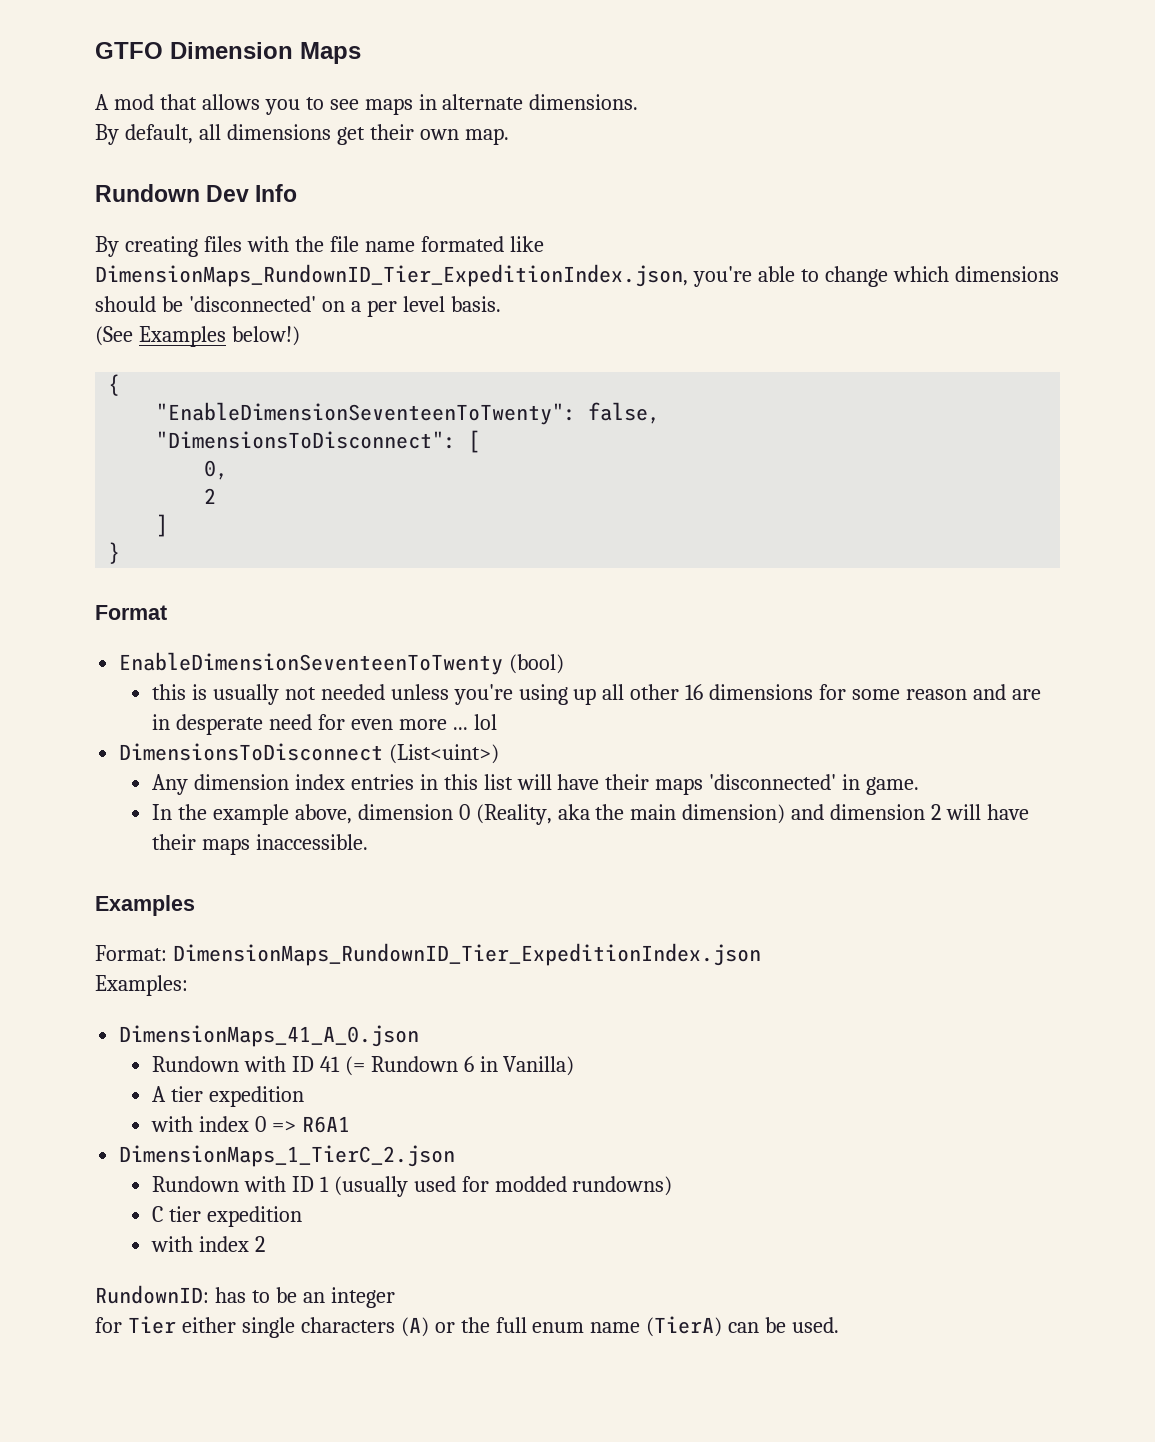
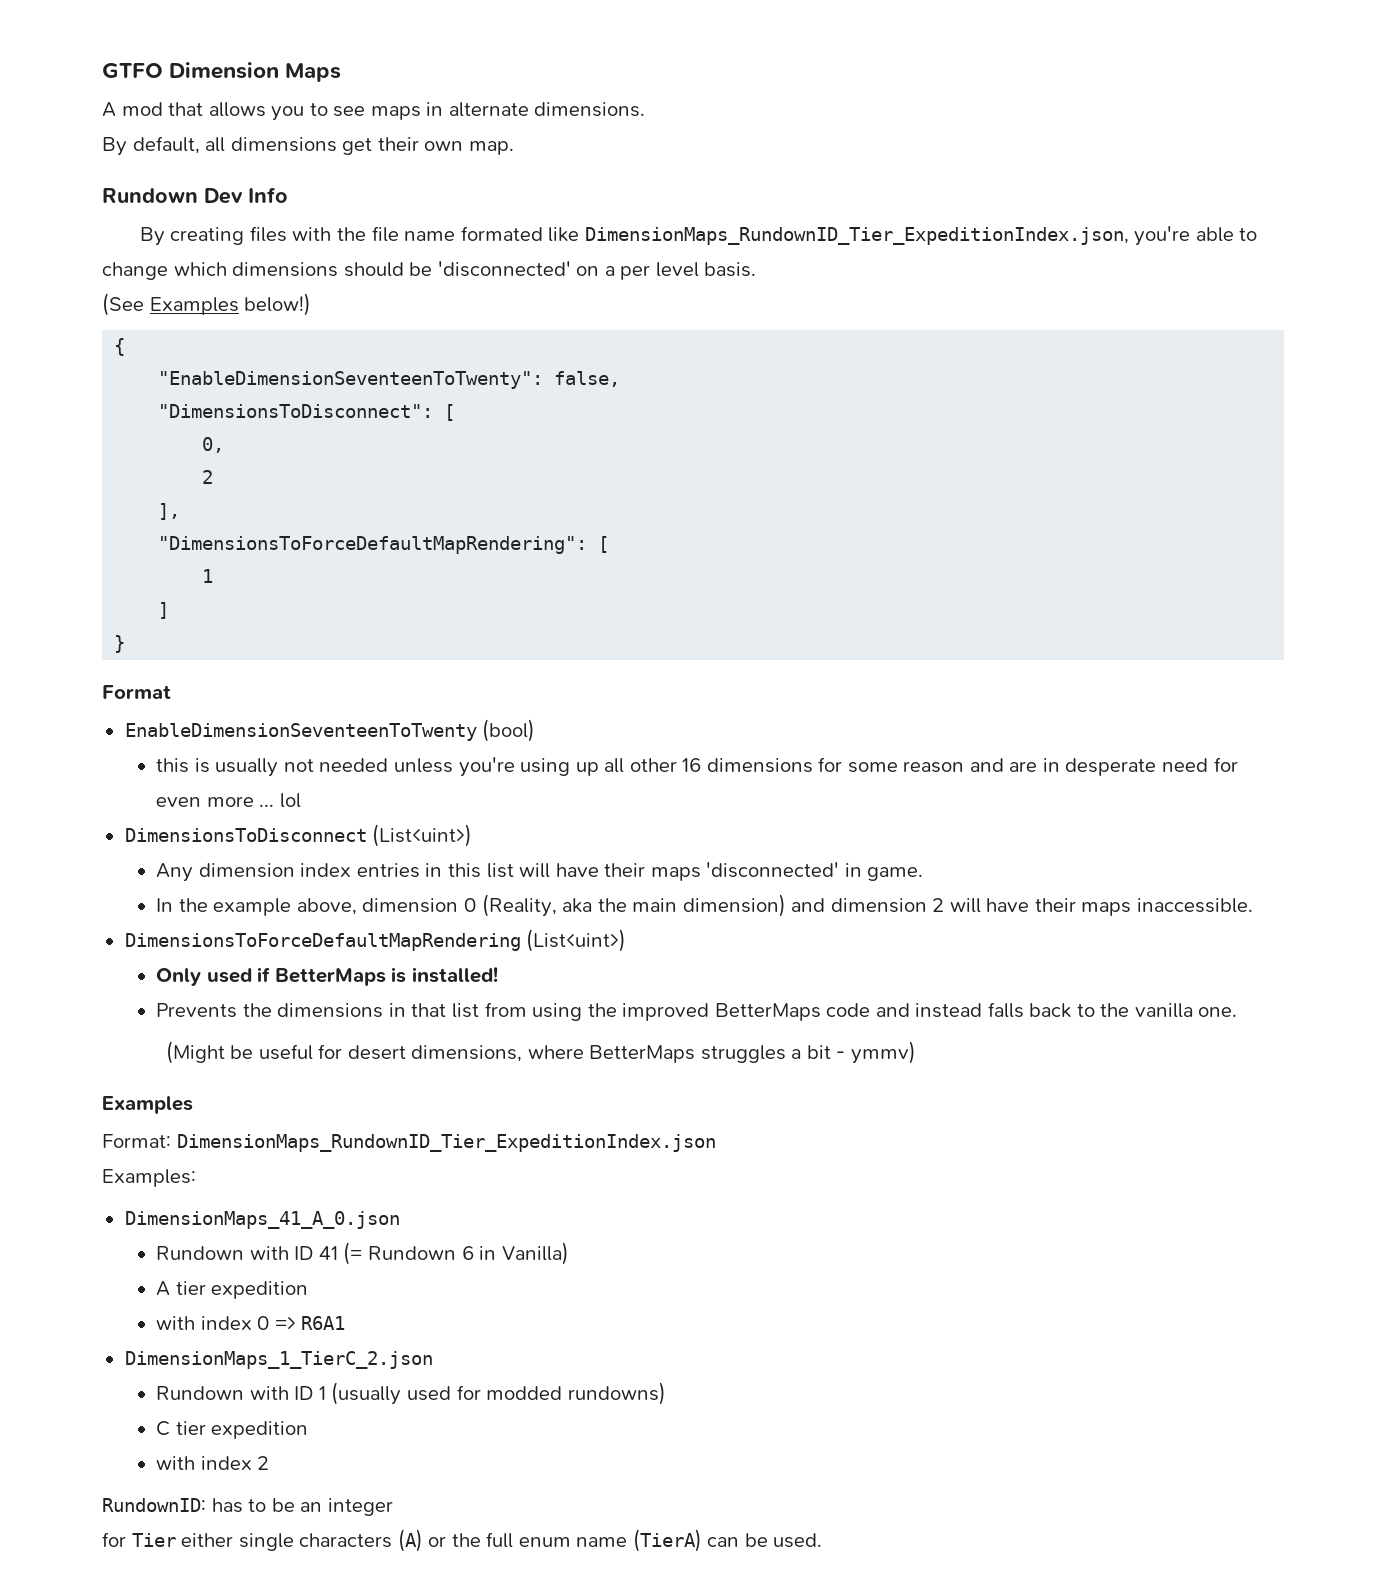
(217, 496) none -> [158,503,181,520] [158,536,610,554] [202,569,214,583] // ], // "DimensionsToForceDefaultMapRendering": [ // 1
(368, 842) none -> [124,929,627,952] [156,967,498,986] [156,1002,1238,1021] [165,1041,916,1064] // DimensionsToForceDefaultMapRendering (List<uint>) // Only used if BetterMaps is installed! // Prevents the dimensions in that list from using the improved BetterMaps code and instead falls back to the vanilla one. // (Might be useful for desert dimensions, where BetterMaps struggles a bit - ymmv)

